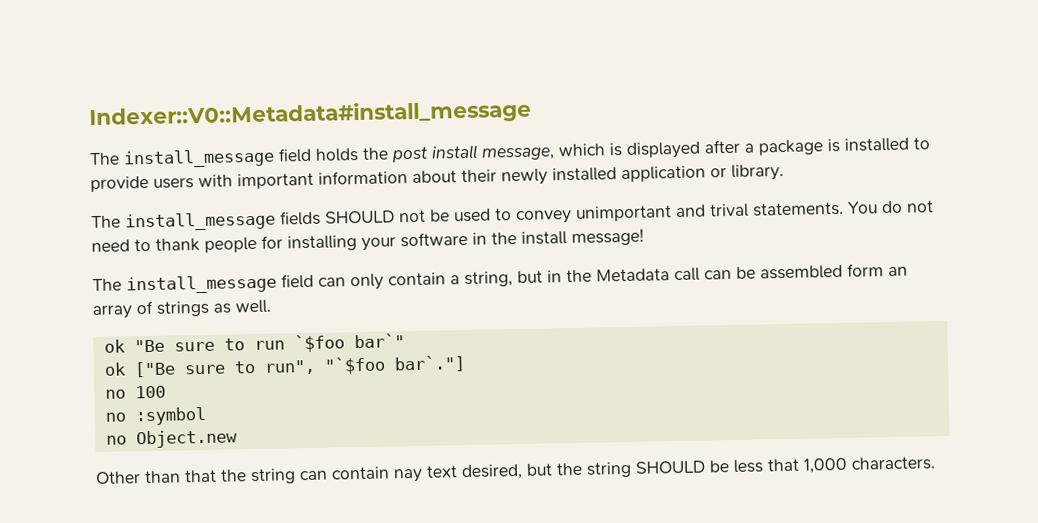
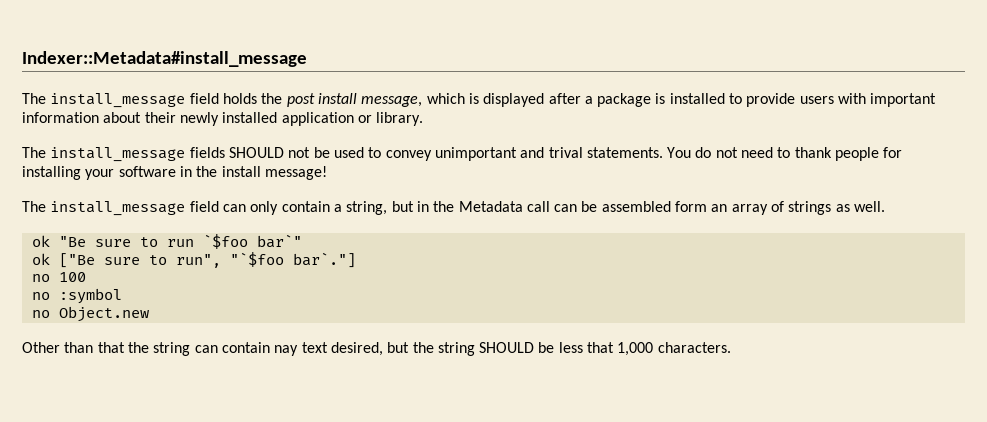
[89,99,532,130] Indexer::V0::Metadata#install_message -> [22,51,307,67] Indexer::Metadata#install_message

